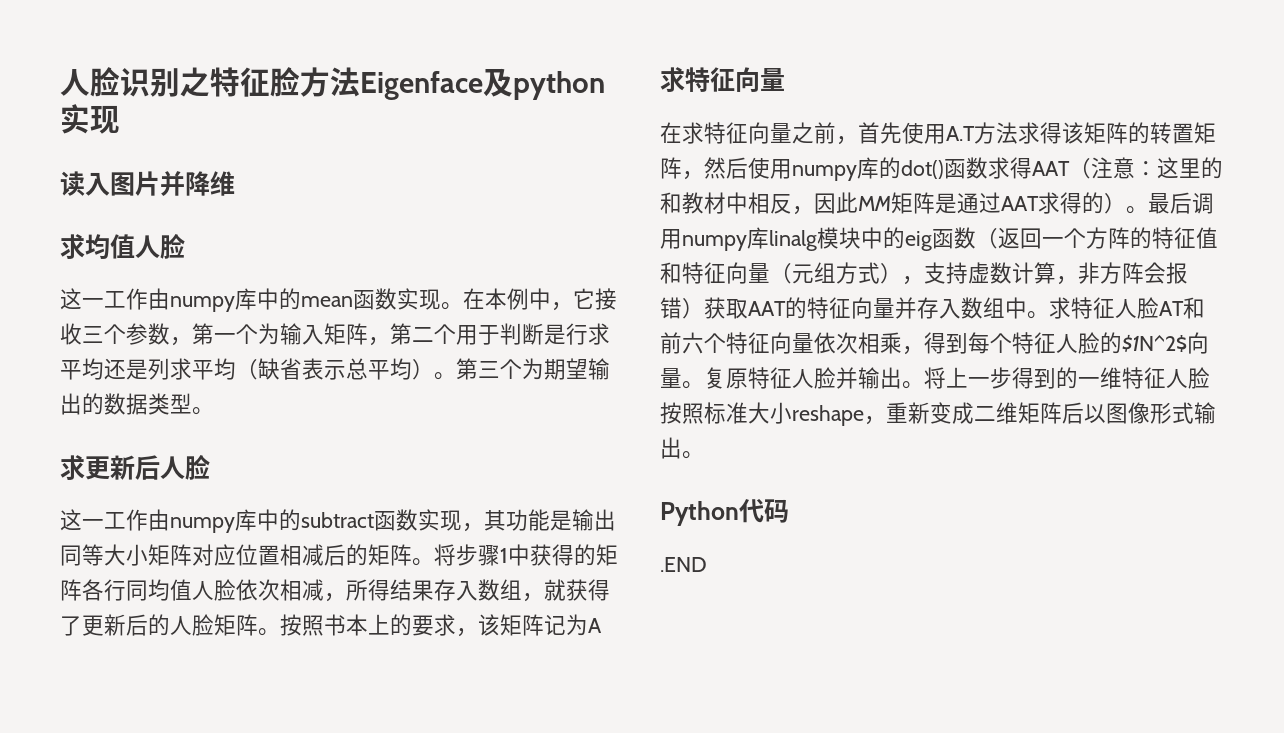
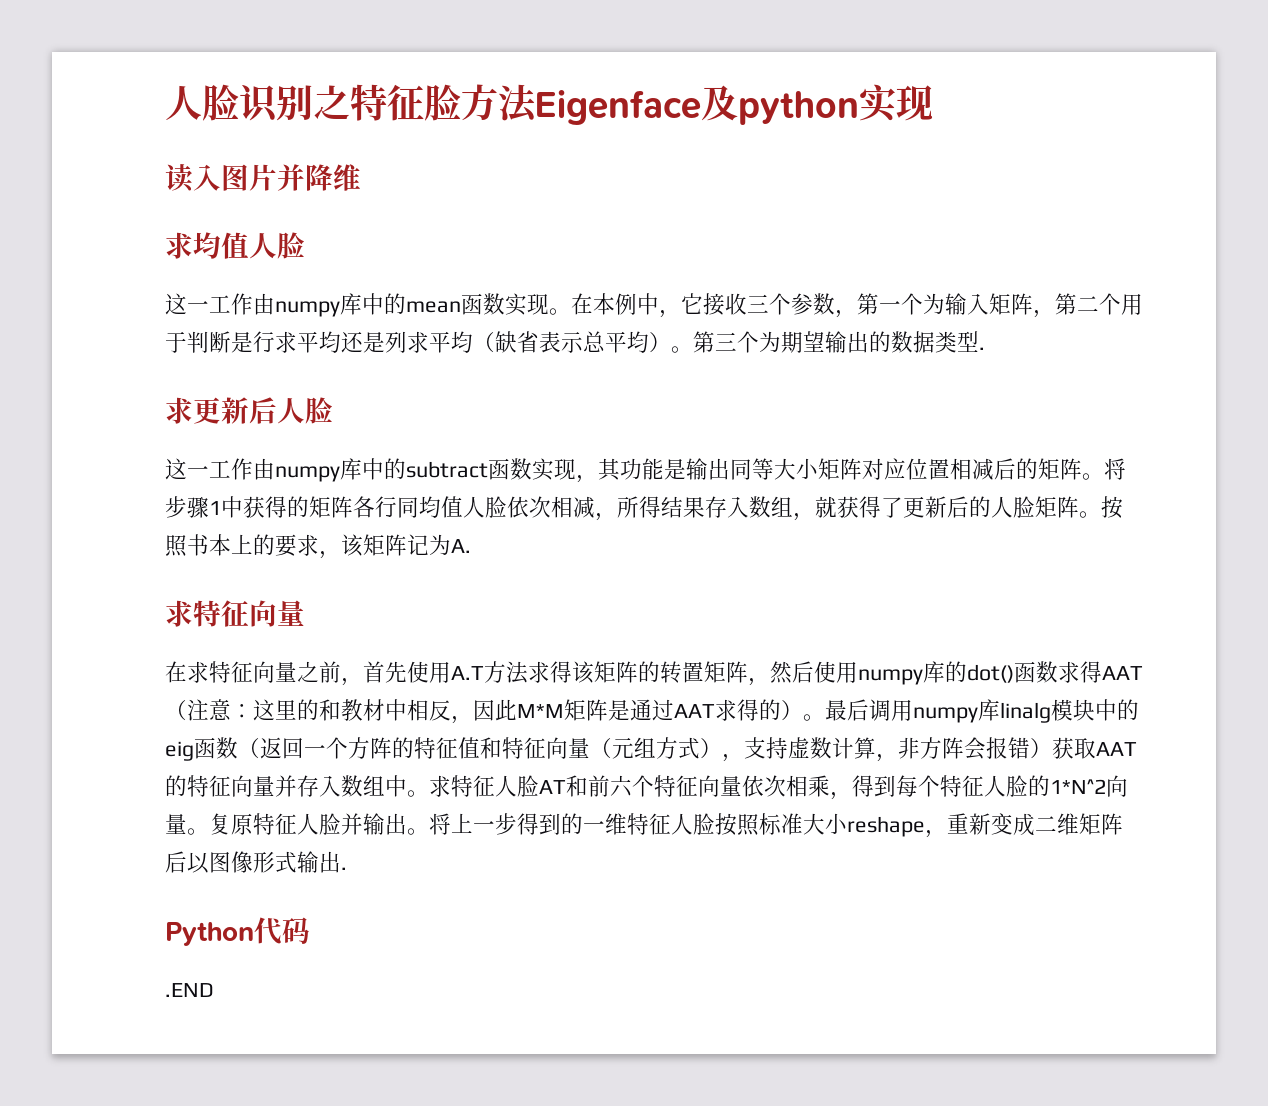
[192,407,214,415] 。 -> [979,347,985,350] .
[588,618,602,633] A -> [451,539,471,553] A.
[858,195,891,211] MM -> [517,704,564,718] M*M
[1122,334,1187,352] $1N^2$ -> [1050,779,1106,794] 1*N^2
[682,451,704,459] 。 -> [341,867,347,870] .

